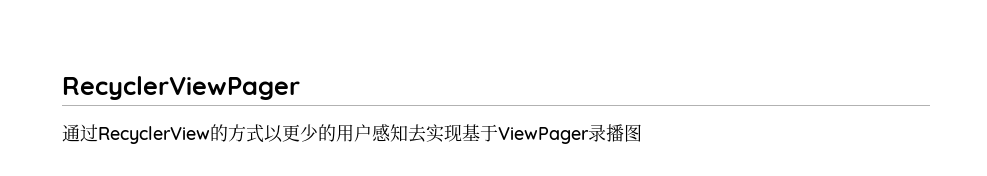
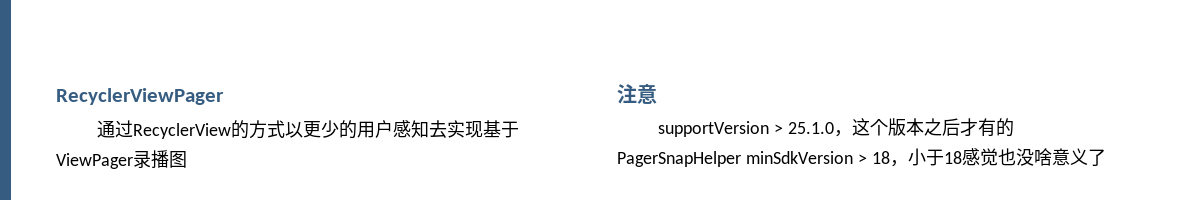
(642, 133) none -> [617,84,657,104] [657,118,1014,137] [617,148,1106,167] // 注意 // supportVersion > 25.1.0，这个版本之后才有的PagerSnapHelper minSdkVersion > 18，小于18感觉也没啥意义了

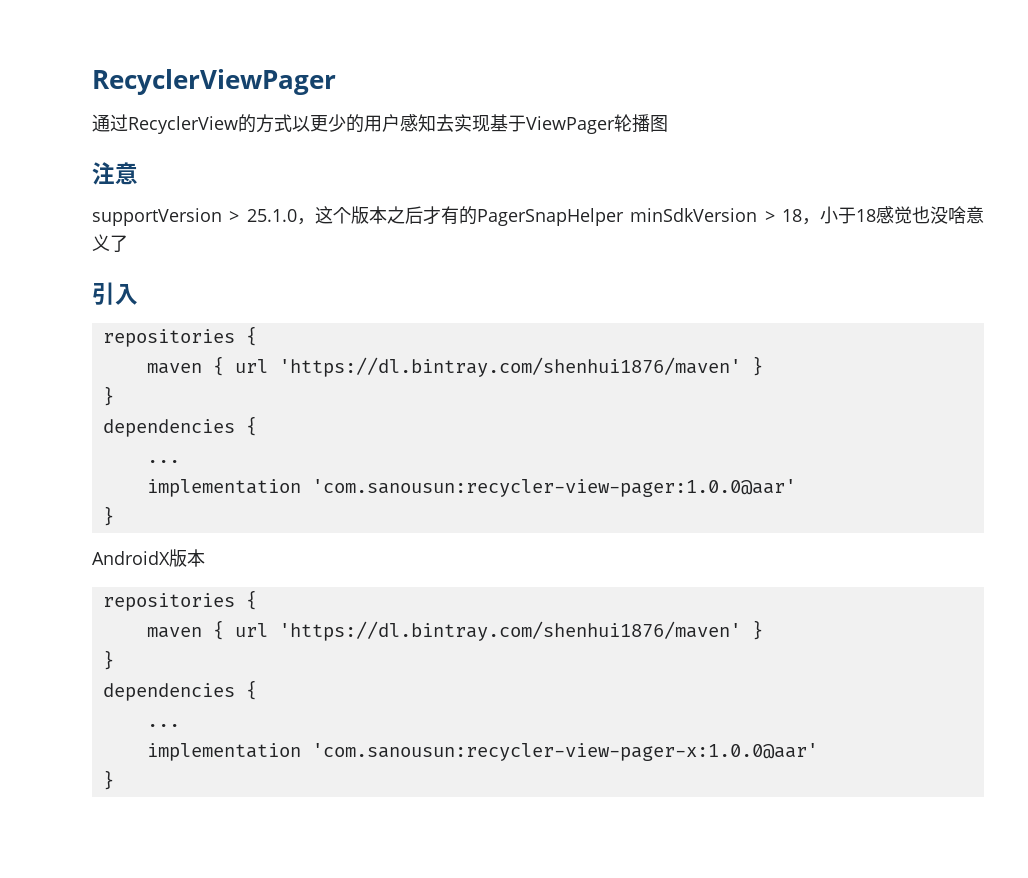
[133,150,151,168] 录 -> [614,114,632,132] 轮
(1106, 157) none -> [92,282,138,305] [102,326,257,347] [146,356,763,377] [102,386,114,406] [102,416,257,437] [146,460,180,463] [146,479,796,497] [102,506,114,526] [92,549,205,567] [102,590,257,611] [146,620,763,641] [102,650,114,670] [102,680,257,701] [146,724,180,727] [146,743,818,761] [102,770,114,790] // 引入 // repositories { // maven { url 'https://dl.bintray.com/shenhui1876/maven' } // } // dependencies { // ... // implementation 'com.sanousun:recycler-view-pager:1.0.0@aar' // } // AndroidX版本 // repositories { // maven { url 'https://dl.bintray.com/shenhui1876/maven' } // } // dependencies { // ... // implementation 'com.sanousun:recycler-view-pager-x:1.0.0@aar' // }

